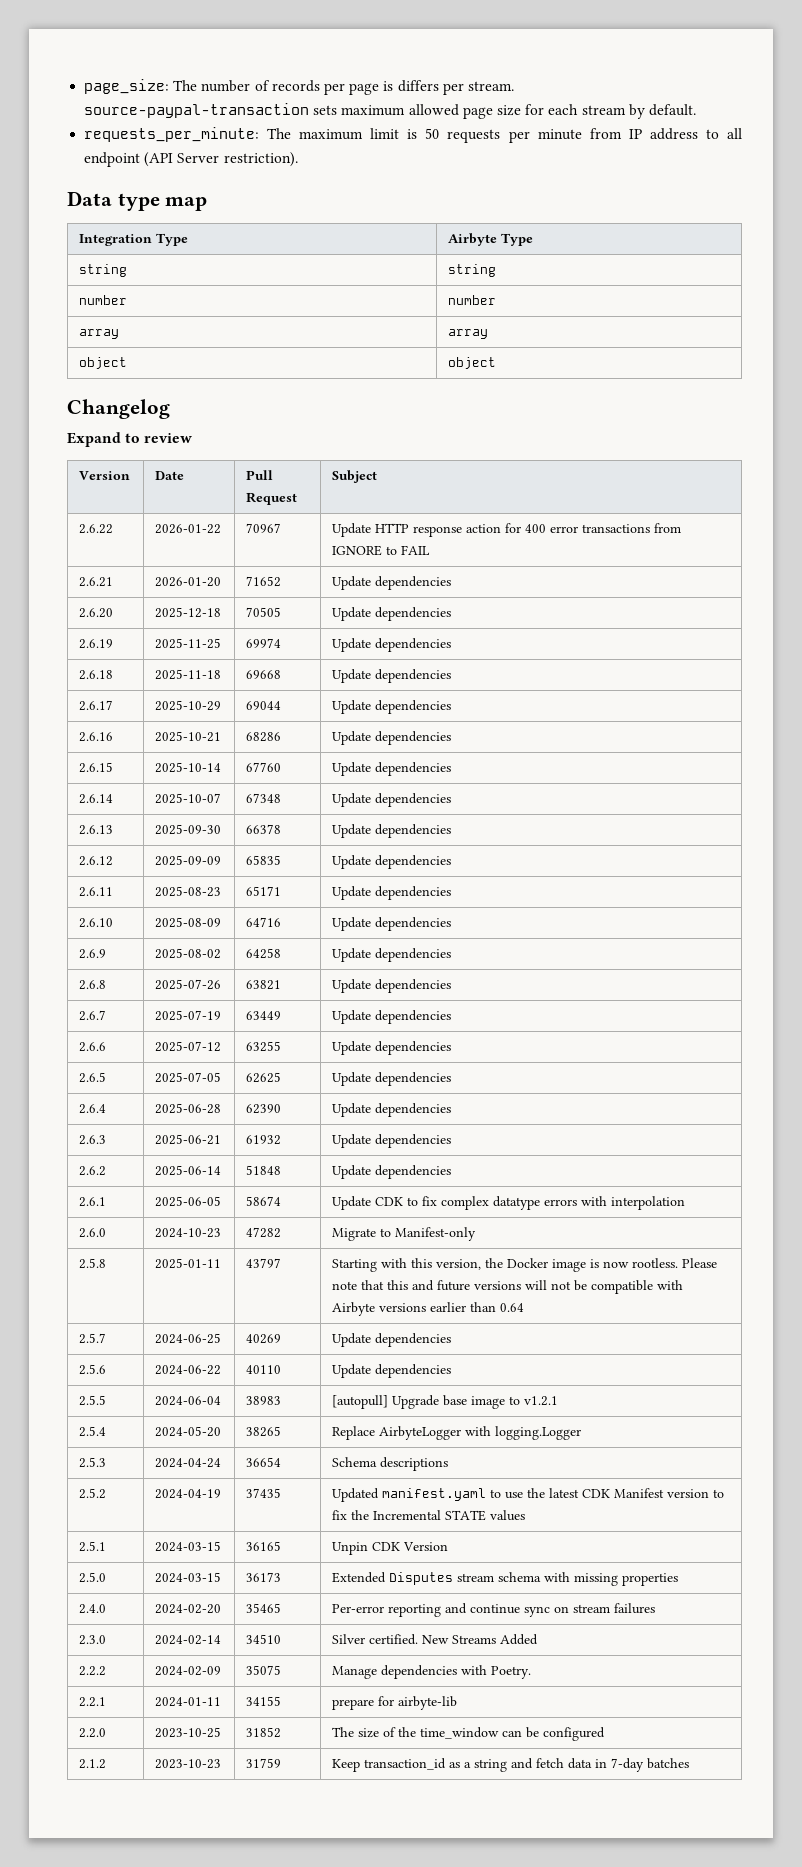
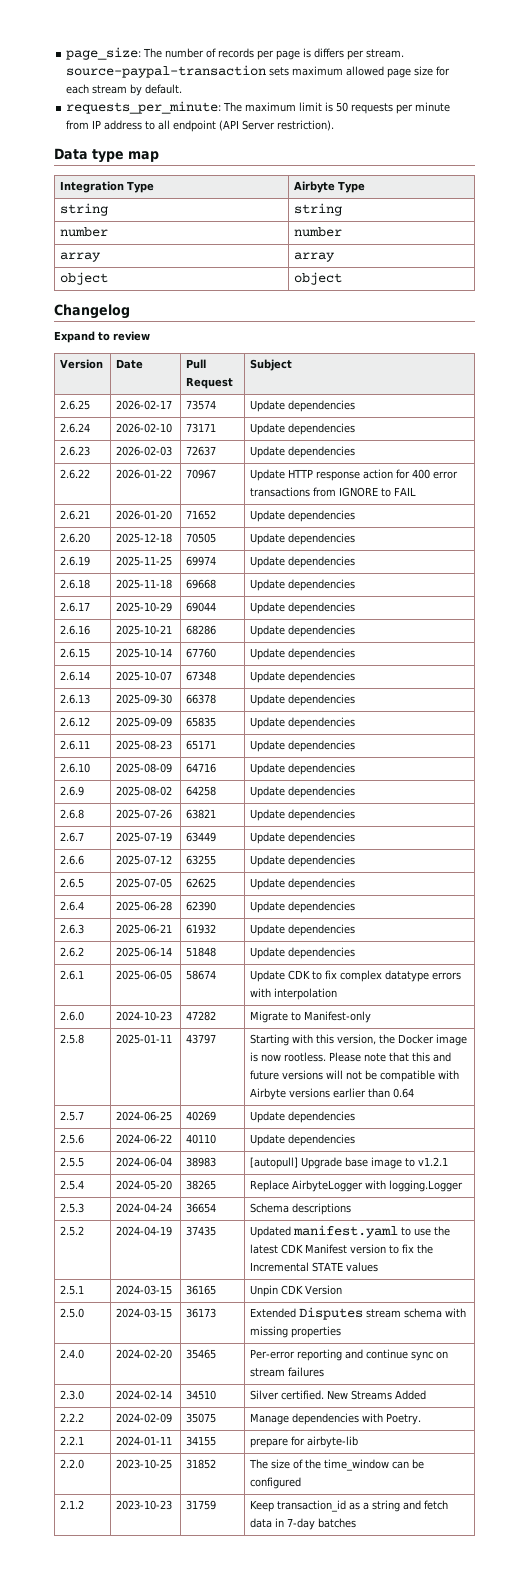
(378, 476) none -> [60,400,91,410] [116,400,173,410] [186,400,217,410] [250,400,356,412] [60,423,91,433] [116,423,173,433] [186,423,217,433] [250,423,356,435] [60,446,91,456] [116,446,173,456] [186,446,217,456] [250,446,356,458] // 2.6.25 | 2026-02-17 | 73574 | Update dependencies // 2.6.24 | 2026-02-10 | 73171 | Update dependencies // 2.6.23 | 2026-02-03 | 72637 | Update dependencies

